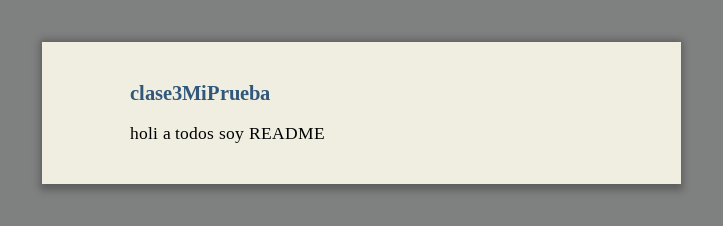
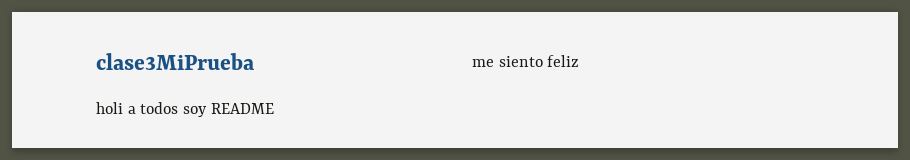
(325, 133) none -> [472,55,580,67] // me siento feliz

